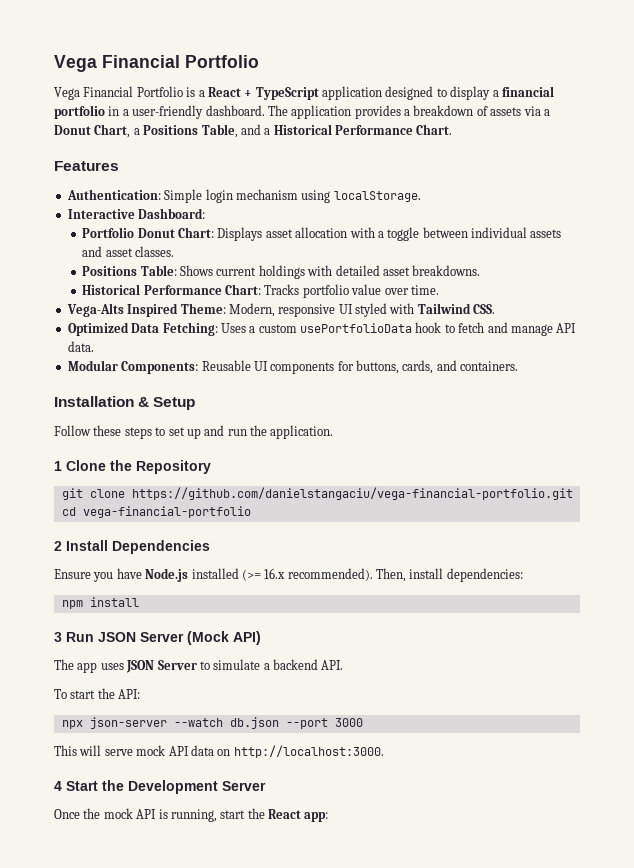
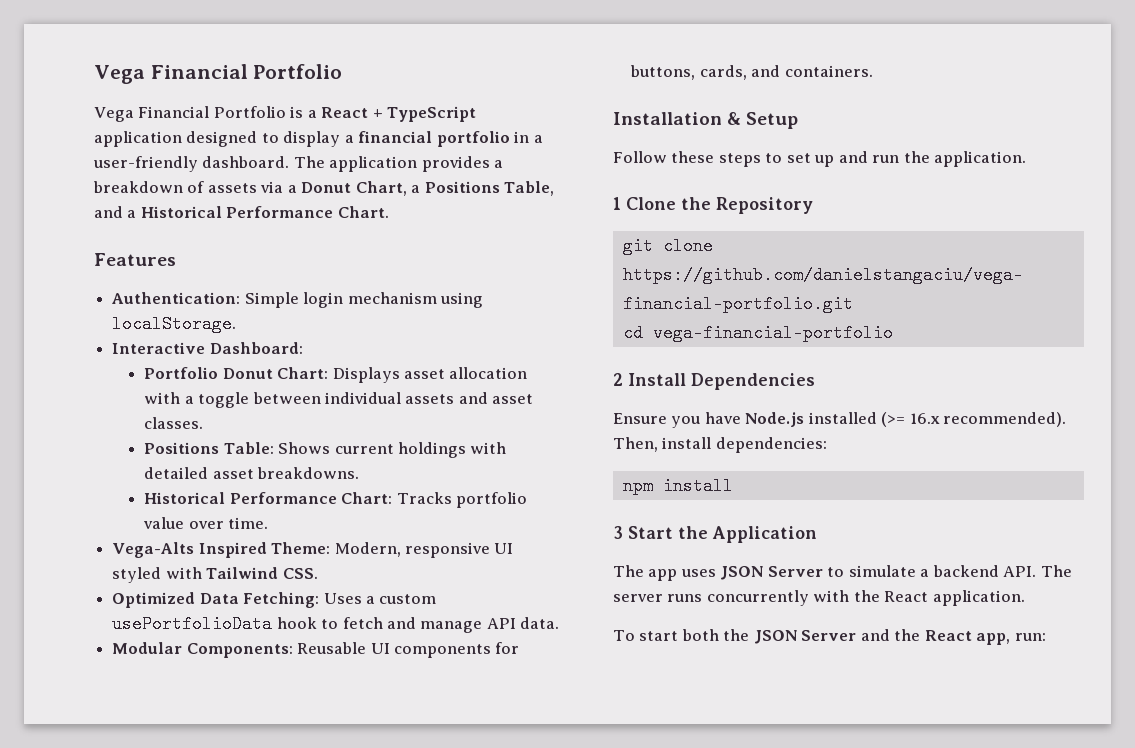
[66,631,261,645] Run JSON Server (Mock API) -> [628,526,817,543] Start the Application
[54,688,141,699] [61,717,363,729] [54,745,384,758] [54,780,266,794] [54,808,329,822] // To start the API: // npx json-server --watch db.json --port 3000 // This will serve mock API data on http://localhost:3000. // 4 Start the Development Server // Once the mock API is running, start the React app: -> [1040,565,1072,577] [613,590,1025,606] [613,629,1046,645] The server runs concurrently with the React application. // To start both the JSON Server and the React app, run:

